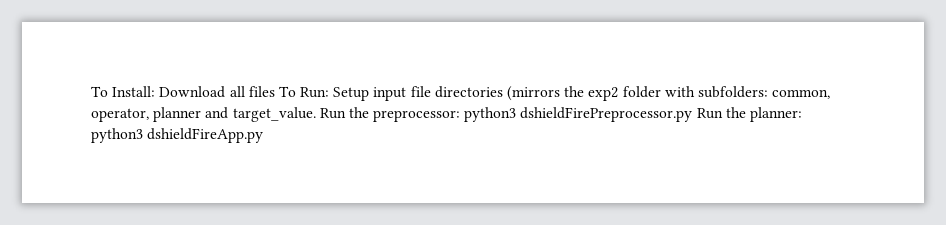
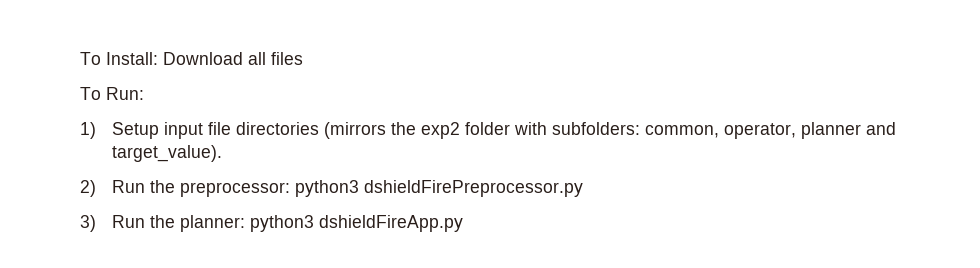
(275, 91) none -> (303, 58) //
(330, 92) none -> [80,122,96,139] // 1)
[232,107,316,122] target_value. -> [111,145,222,162] [80,180,96,197] target_value). // 2)
(693, 114) none -> [80,215,96,232] // 3)

